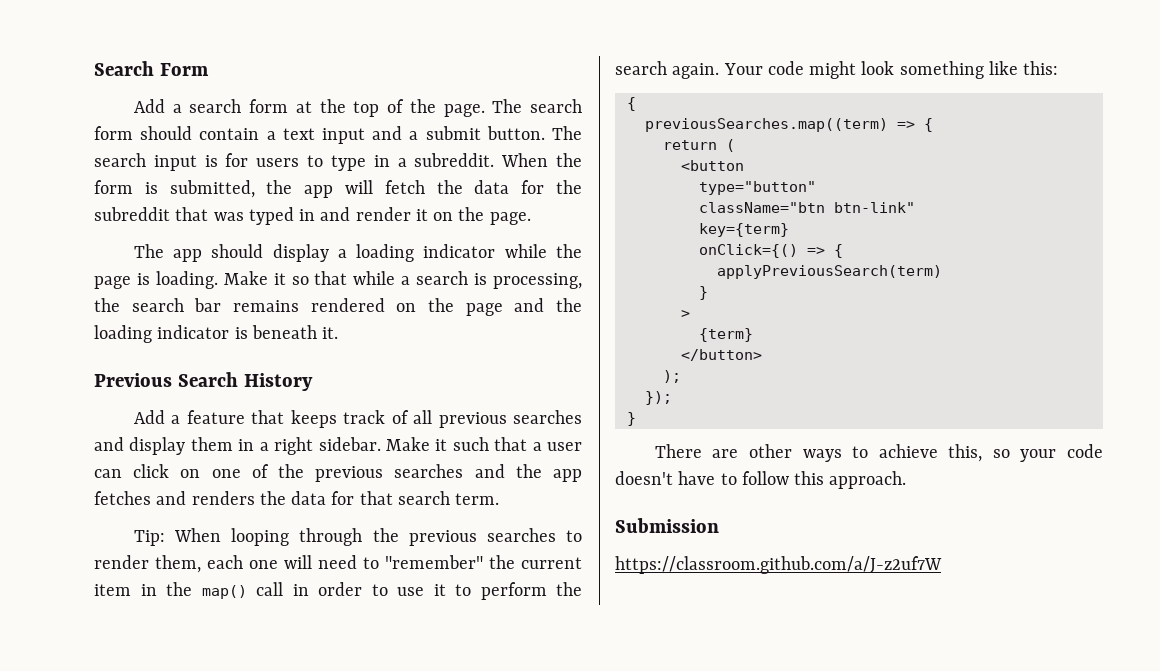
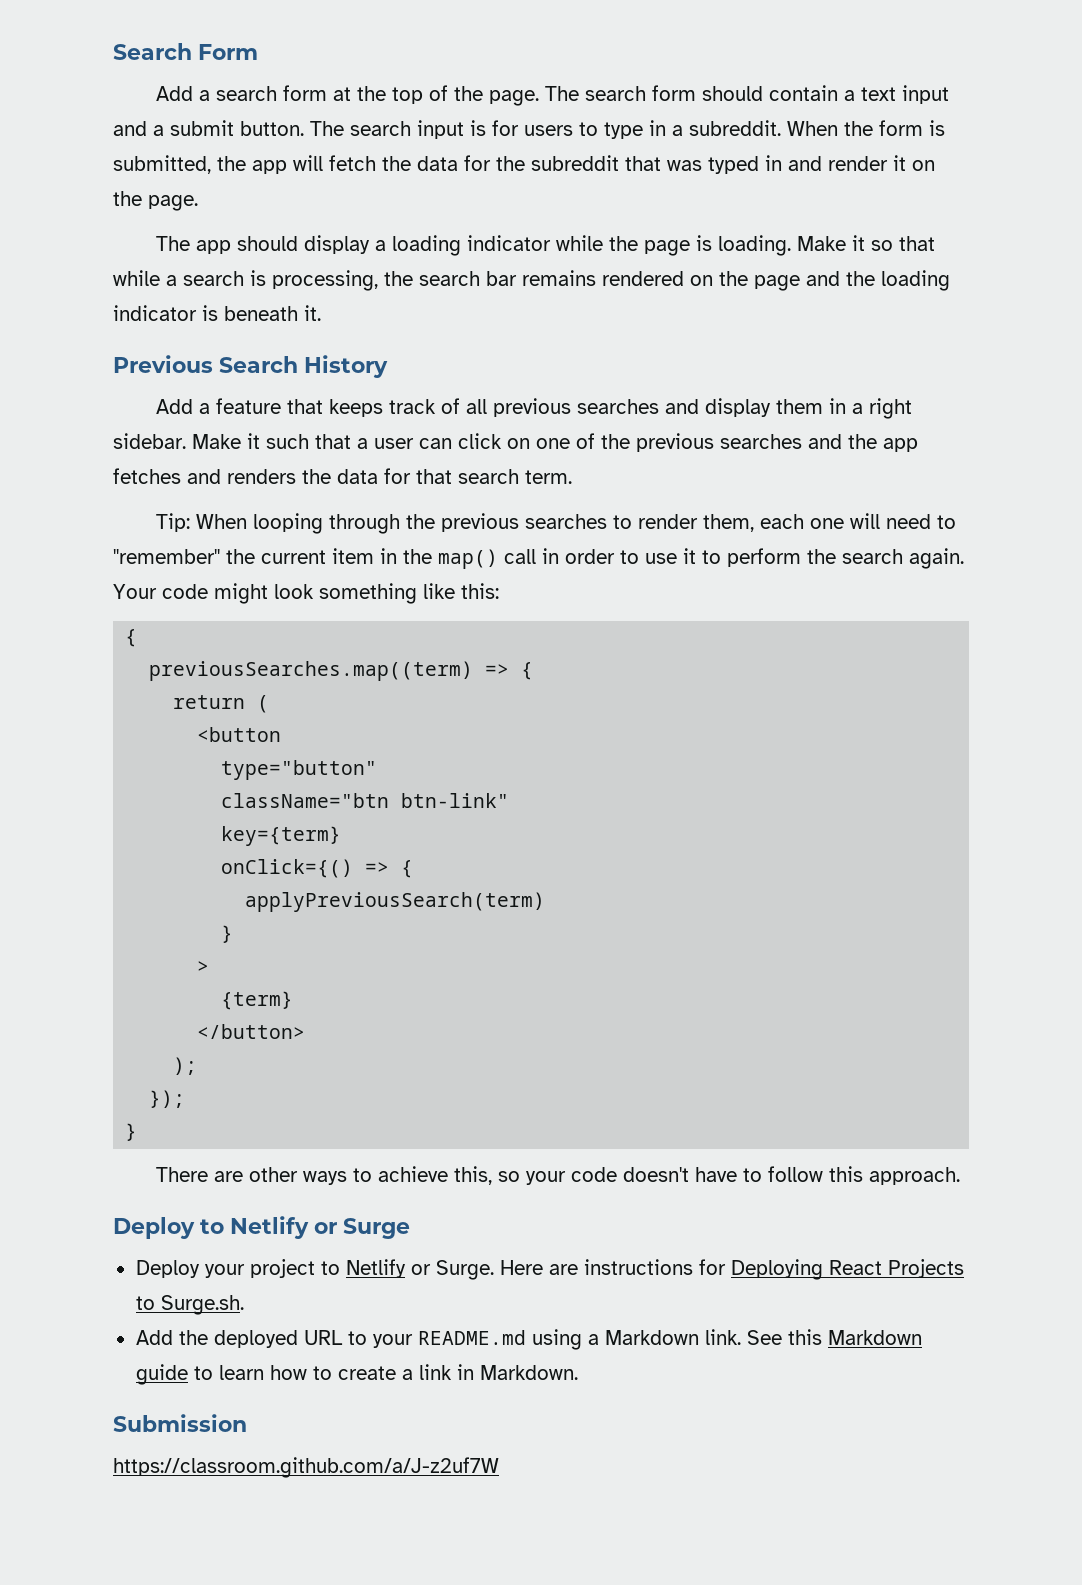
(907, 480) none -> [113,1216,410,1239] [135,1259,964,1280] [135,1295,244,1315] [135,1329,922,1350] [135,1364,578,1385] // Deploy to Netlify or Surge // Deploy your project to Netlify or Surge. Here are instructions for Deploying React Projects to Surge.sh. // Add the deployed URL to your README.md using a Markdown link. See this Markdown guide to learn how to create a link in Markdown.

